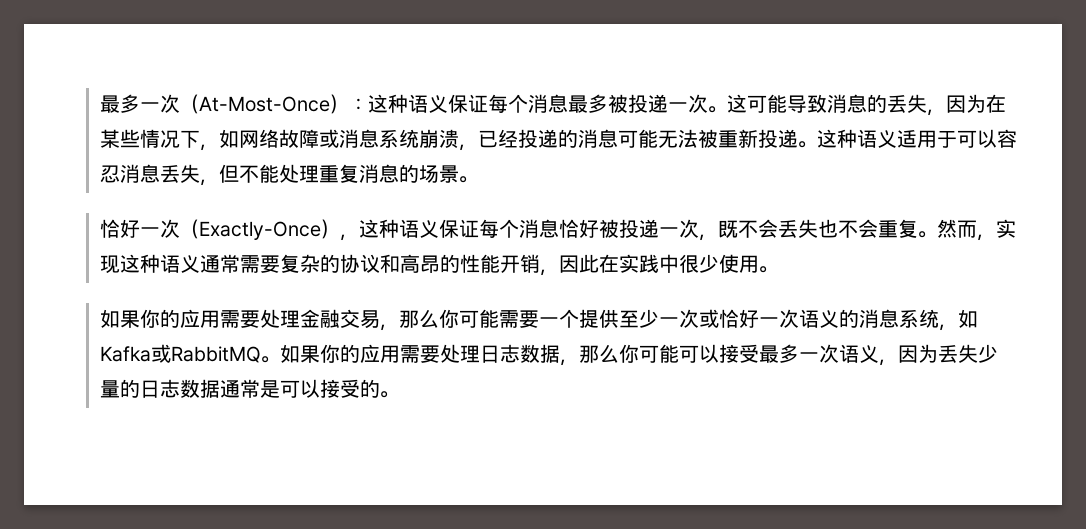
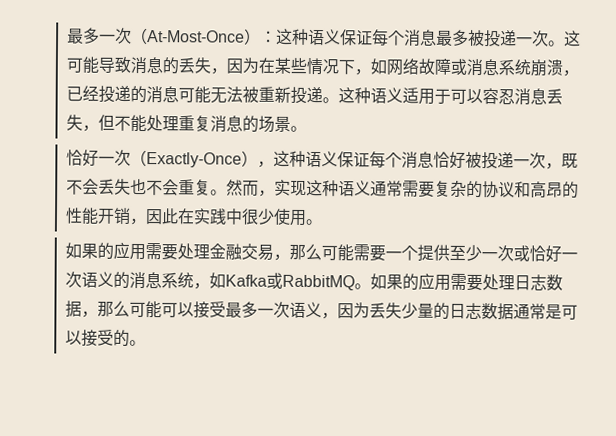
[139,309,160,328] 你 -> (98, 251) none
[438,309,459,328] 你 -> (322, 252) none
[319,344,340,363] 你 -> (403, 282) none
[618,344,639,363] 你 -> (130, 308) none

